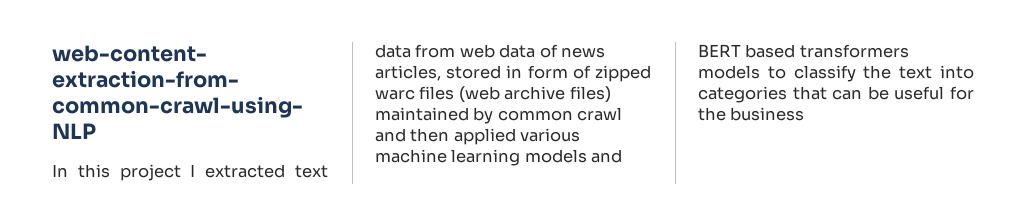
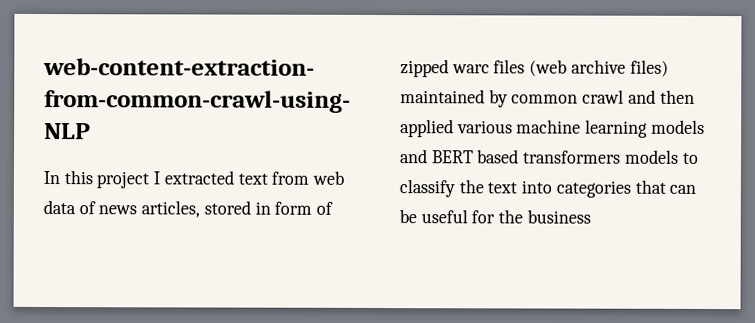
[375,44,411,58] data -> (268, 179) none

